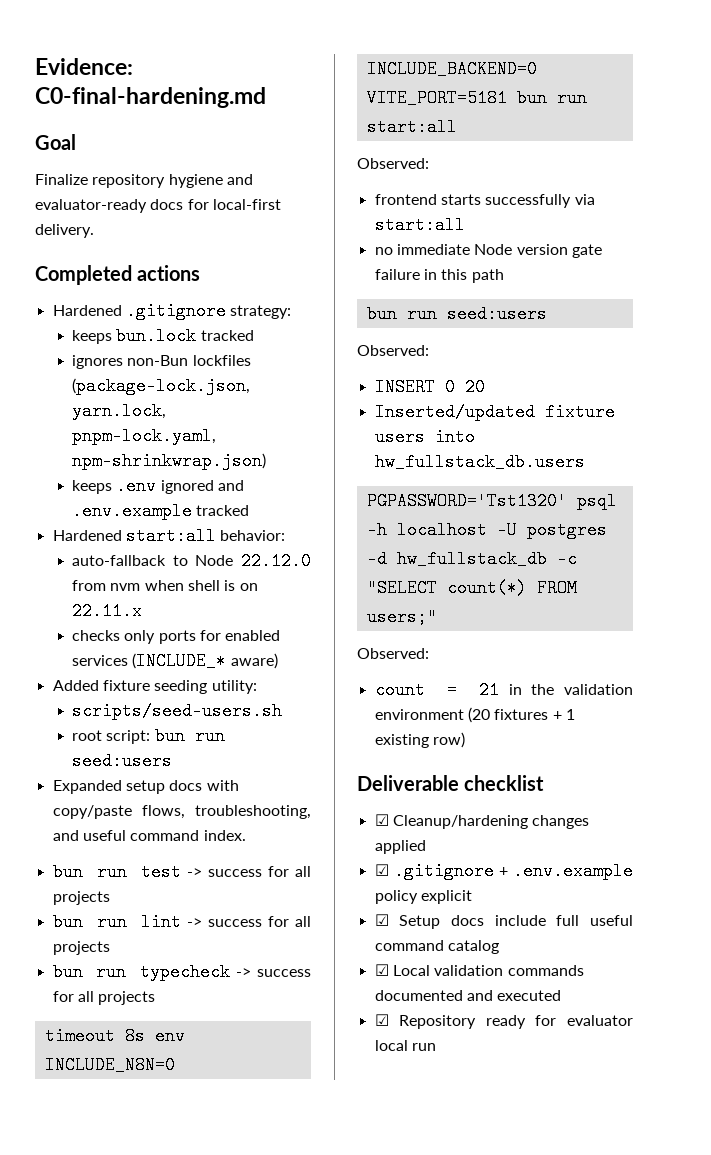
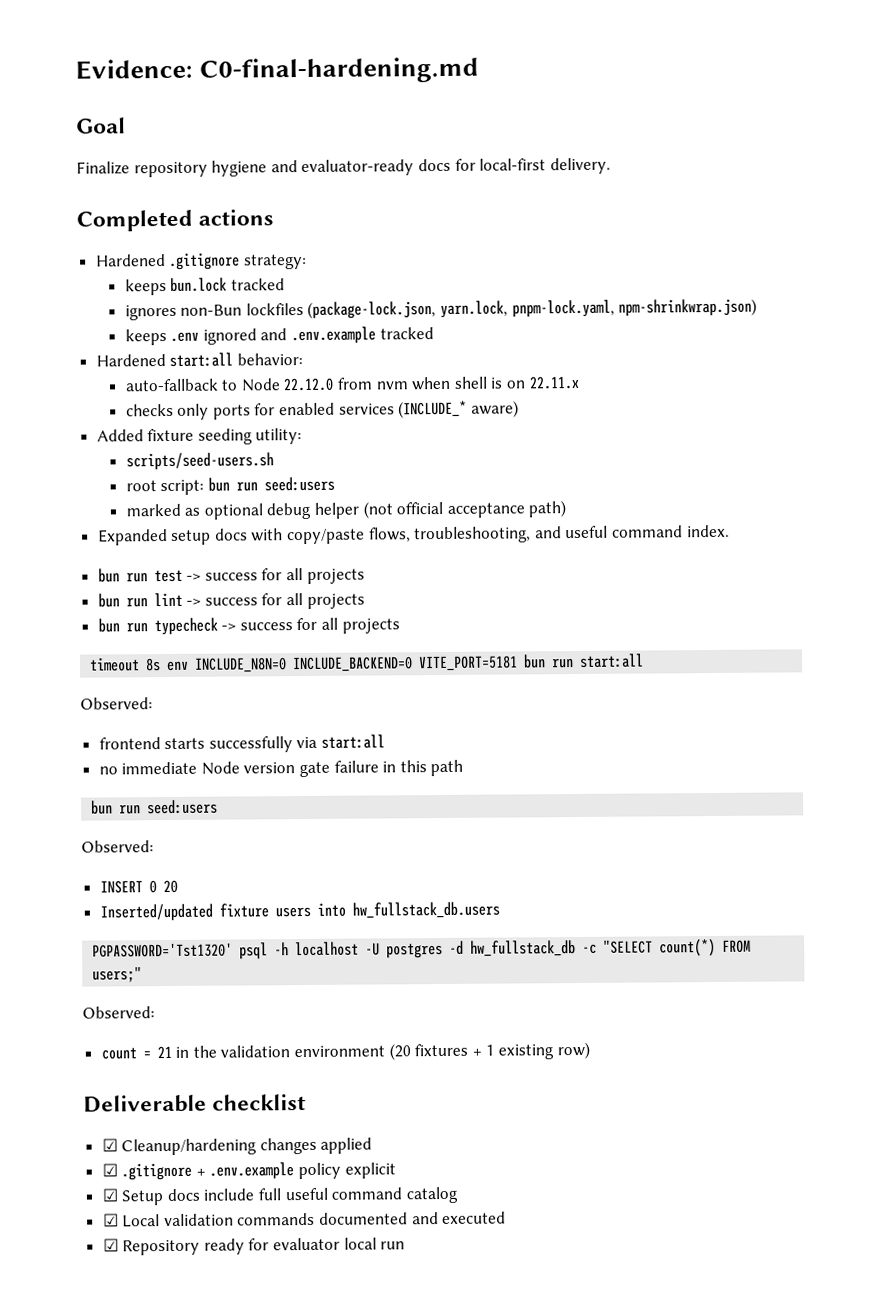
(173, 761) none -> [125,500,567,520] // marked as optional debug helper (not official acceptance path)

